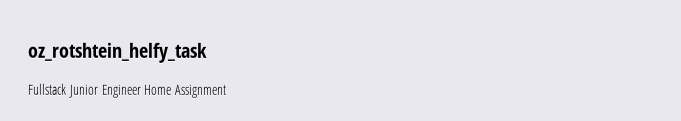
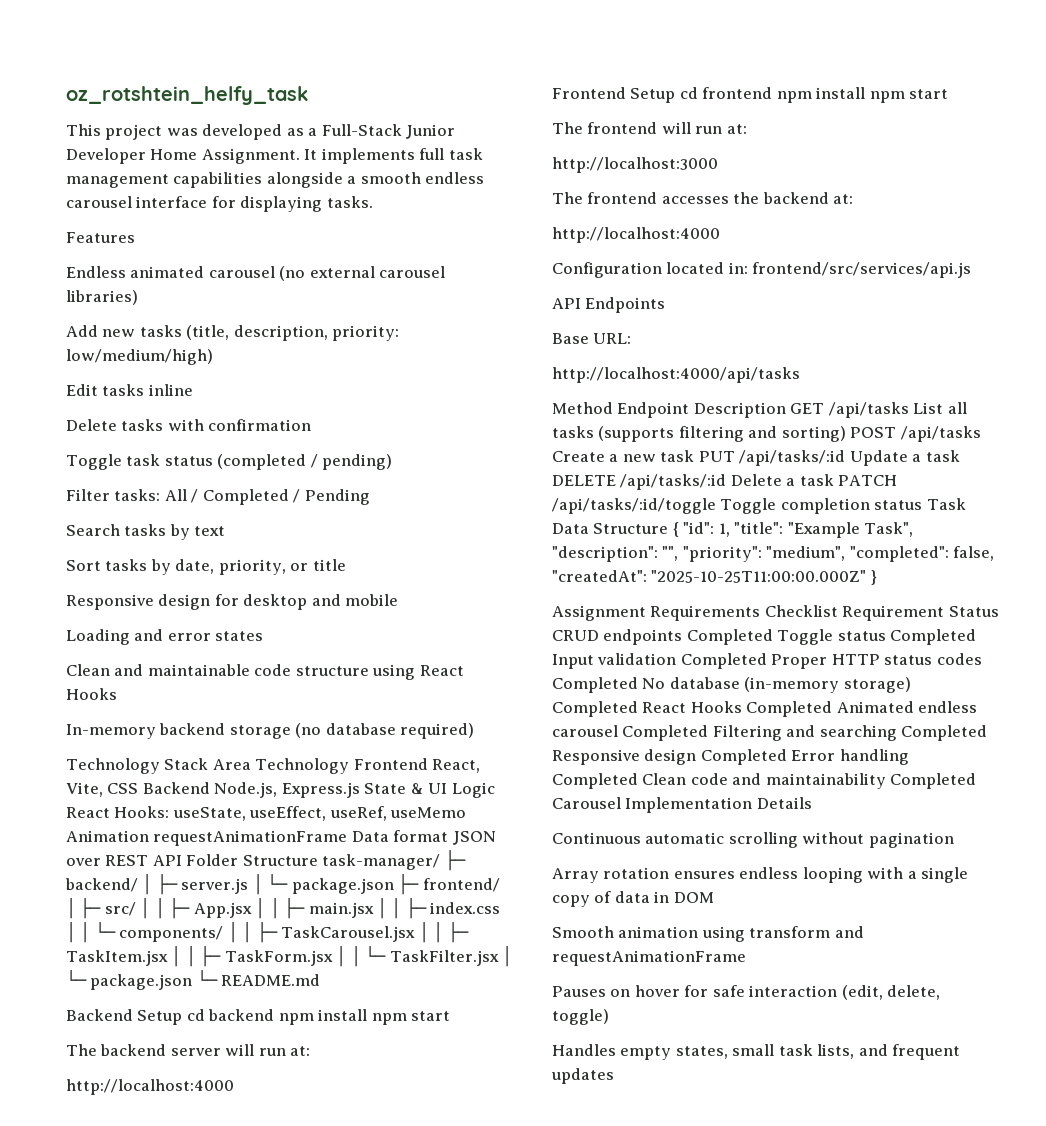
[27,83,227,98] Fullstack Junior Engineer Home Assignment -> [66,124,456,140] [66,148,483,164] [66,172,485,188] [66,196,373,212] [66,232,135,243] [66,266,446,281] [66,290,138,305] [66,325,400,341] [66,349,213,365] [66,384,193,396] [66,419,312,431] [66,454,393,470] [66,489,370,505] [66,524,226,540] [66,559,346,575] [66,594,399,610] [66,629,264,645] [66,664,464,680] [66,688,117,700] [66,723,475,739] [66,758,481,774] [66,782,495,798] [66,806,467,821] [66,830,496,846] [66,850,466,871] [65,874,500,895] [66,898,501,919] [66,922,469,943] [66,946,513,967] [66,970,321,990] [66,1009,451,1025] [66,1044,311,1056] [66,1079,234,1095] [552,87,949,103] [552,122,747,134] [552,157,718,173] [552,192,854,204] [552,227,720,243] [552,262,972,278] [552,297,666,313] [552,333,632,344] [552,367,800,383] [552,402,967,418] [552,426,981,442] [552,450,960,466] [552,474,898,490] [552,498,966,514] [552,522,914,538] [552,546,995,562] [552,570,877,585] [552,605,999,621] [552,629,977,645] [552,653,982,669] [552,677,911,693] [552,701,978,717] [552,725,988,741] [552,749,909,765] [552,773,977,789] [552,797,812,813] [552,832,954,848] [552,867,969,883] [552,891,714,907] [552,926,864,942] [552,950,746,966] [552,985,941,1000] [552,1009,609,1025] [552,1044,961,1060] [551,1068,614,1084] This project was developed as a Full-Stack Junior Developer Home Assignment. It implements full task management capabilities alongside a smooth endless carousel interface for displaying tasks. // Features // Endless animated carousel (no external carousel libraries) // Add new tasks (title, description, priority: low/medium/high) // Edit tasks inline // Delete tasks with confirmation // Toggle task status (completed / pending) // Filter tasks: All / Completed / Pending // Search tasks by text // Sort tasks by date, priority, or title // Responsive design for desktop and mobile // Loading and error states // Clean and maintainable code structure using React Hooks // In-memory backend storage (no database required) // Technology Stack Area Technology Frontend React, Vite, CSS Backend Node.js, Express.js State & UI Logic React Hooks: useState, useEffect, useRef, useMemo Animation requestAnimationFrame Data format JSON over REST API Folder Structure task-manager/ ├─ backend/ │ ├─ server.js │ └─ package.json ├─ frontend/ │ ├─ src/ │ │ ├─ App.jsx │ │ ├─ main.jsx │ │ ├─ index.css │ │ └─ components/ │ │ ├─ TaskCarousel.jsx │ │ ├─ TaskItem.jsx │ │ ├─ TaskForm.jsx │ │ └─ TaskFilter.jsx │ └─ package.json └─ README.md // Backend Setup cd backend npm install npm start // The backend server will run at: // http://localhost:4000 // Frontend Setup cd frontend npm install npm start // The frontend will run at: // http://localhost:3000 // The frontend accesses the backend at: // http://localhost:4000 // Configuration located in: frontend/src/services/api.js // API Endpoints // Base URL: // http://localhost:4000/api/tasks // Method Endpoint Description GET /api/tasks List all tasks (supports filtering and sorting) POST /api/tasks Create a new task PUT /api/tasks/:id Update a task DELETE /api/tasks/:id Delete a task PATCH /api/tasks/:id/toggle Toggle completion status Task Data Structure { "id": 1, "title": "Example Task", "description": "", "priority": "medium", "completed": false, "createdAt": "2025-10-25T11:00:00.000Z" } // Assignment Requirements Checklist Requirement Status CRUD endpoints Completed Toggle status Completed Input validation Completed Proper HTTP status codes Completed No database (in-memory storage) Completed React Hooks Completed Animated endless carousel Completed Filtering and searching Completed Responsive design Completed Error handling Completed Clean code and maintainability Completed Carousel Implementation Details // Continuous automatic scrolling without pagination // Array rotation ensures endless looping with a single copy of data in DOM // Smooth animation using transform and requestAnimationFrame // Pauses on hover for safe interaction (edit, delete, toggle) // Handles empty states, small task lists, and frequent updates

